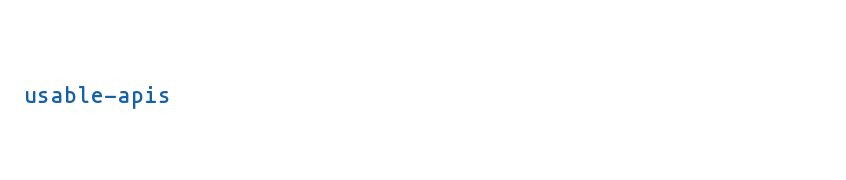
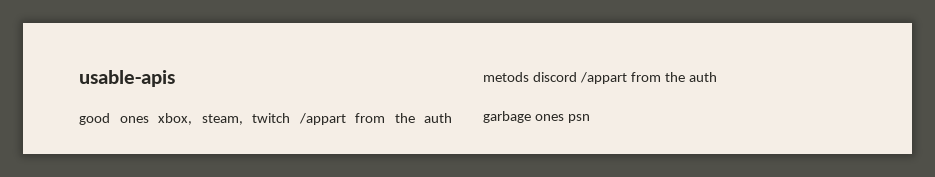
(171, 97) none -> [79,113,452,125] [483,72,717,84] [483,111,590,123] // good ones xbox, steam, twitch /appart from the auth metods discord /appart from the auth // garbage ones psn

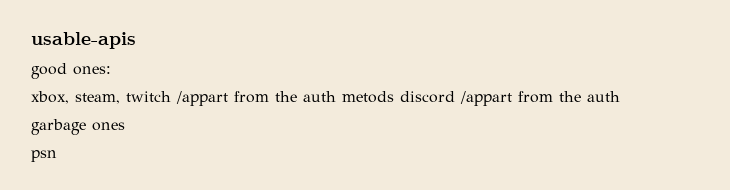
[119,116,149,123] ones -> [73,66,111,75] ones: //
(564, 117) none -> (125, 126) //

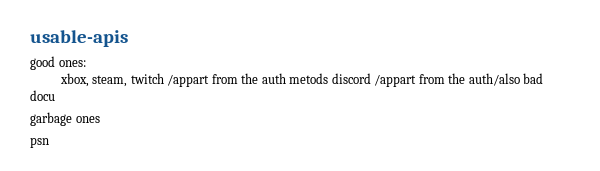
[587,91,620,102] auth -> [468,73,544,86] [30,90,55,101] auth/also bad docu

